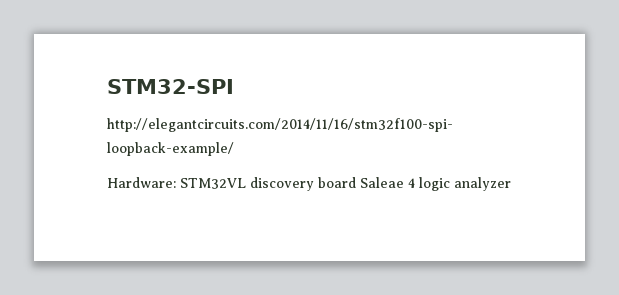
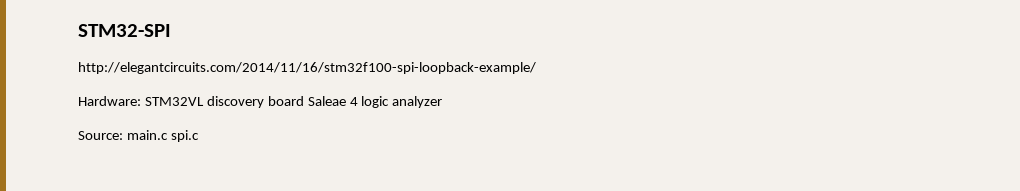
(511, 184) none -> [78,130,199,142] // Source: main.c spi.c

